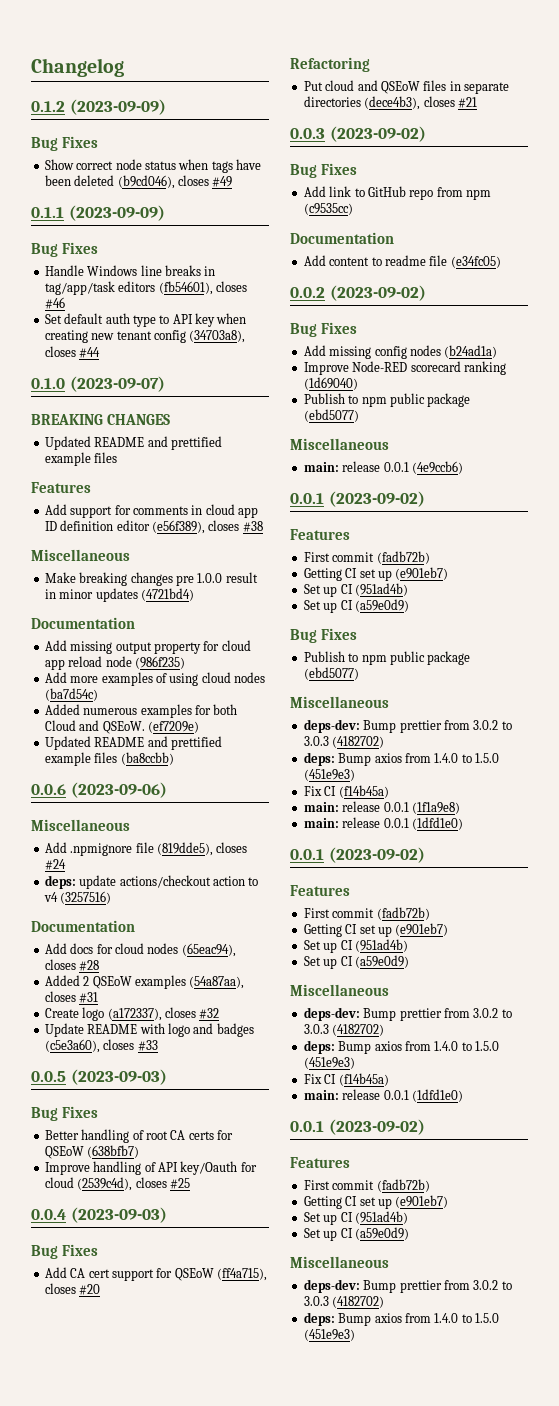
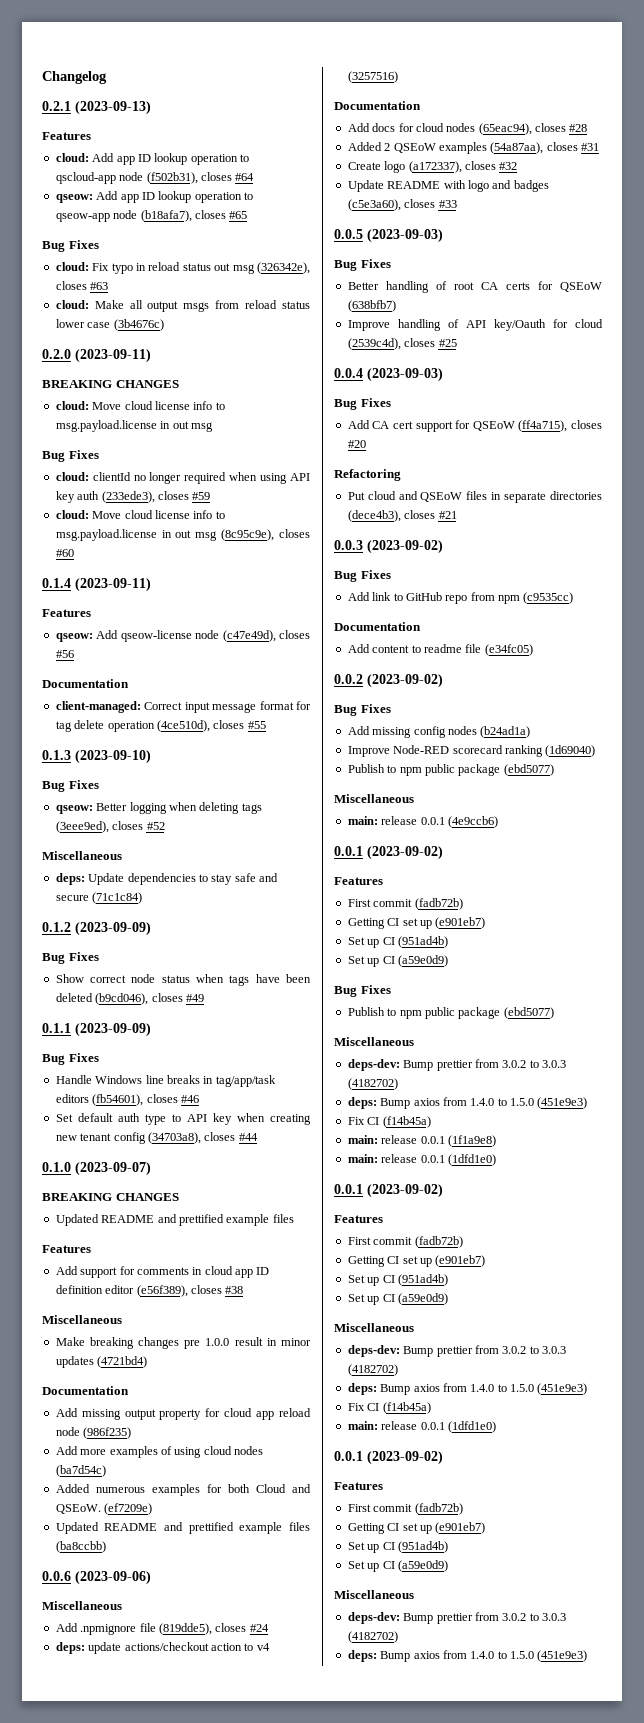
(124, 67) none -> [42,101,151,114] [42,132,91,140] [55,153,249,165] [55,172,255,184] [55,191,253,203] [55,210,248,222] [42,240,99,252] [55,262,310,274] [55,281,109,290] [55,300,310,312] [55,319,164,331] [42,349,151,362] [42,380,179,388] [55,401,225,410] [55,420,213,432] [42,450,99,462] [55,472,310,484] [55,491,211,503] [55,510,225,519] [55,529,310,541] [55,549,74,557] [42,578,151,591] [42,609,91,617] [55,630,310,642] [55,650,74,658] [42,679,129,688] [55,701,311,713] [55,720,266,732] [42,750,151,763] [42,780,99,792] [55,802,262,814] [55,821,165,833] [42,851,122,860] [55,873,278,885] [55,892,143,904] // 0.2.1 (2023-09-13) // Features // cloud: Add app ID lookup operation to qscloud-app node (f502b31), closes #64 // qseow: Add app ID lookup operation to qseow-app node (b18afa7), closes #65 // Bug Fixes // cloud: Fix typo in reload status out msg (326342e), closes #63 // cloud: Make all output msgs from reload status lower case (3b4676c) // 0.2.0 (2023-09-11) // BREAKING CHANGES // cloud: Move cloud license info to msg.payload.license in out msg // Bug Fixes // cloud: clientId no longer required when using API key auth (233ede3), closes #59 // cloud: Move cloud license info to msg.payload.license in out msg (8c95c9e), closes #60 // 0.1.4 (2023-09-11) // Features // qseow: Add qseow-license node (c47e49d), closes #56 // Documentation // client-managed: Correct input message format for tag delete operation (4ce510d), closes #55 // 0.1.3 (2023-09-10) // Bug Fixes // qseow: Better logging when deleting tags (3eee9ed), closes #52 // Miscellaneous // deps: Update dependencies to stay safe and secure (71c1c84)

